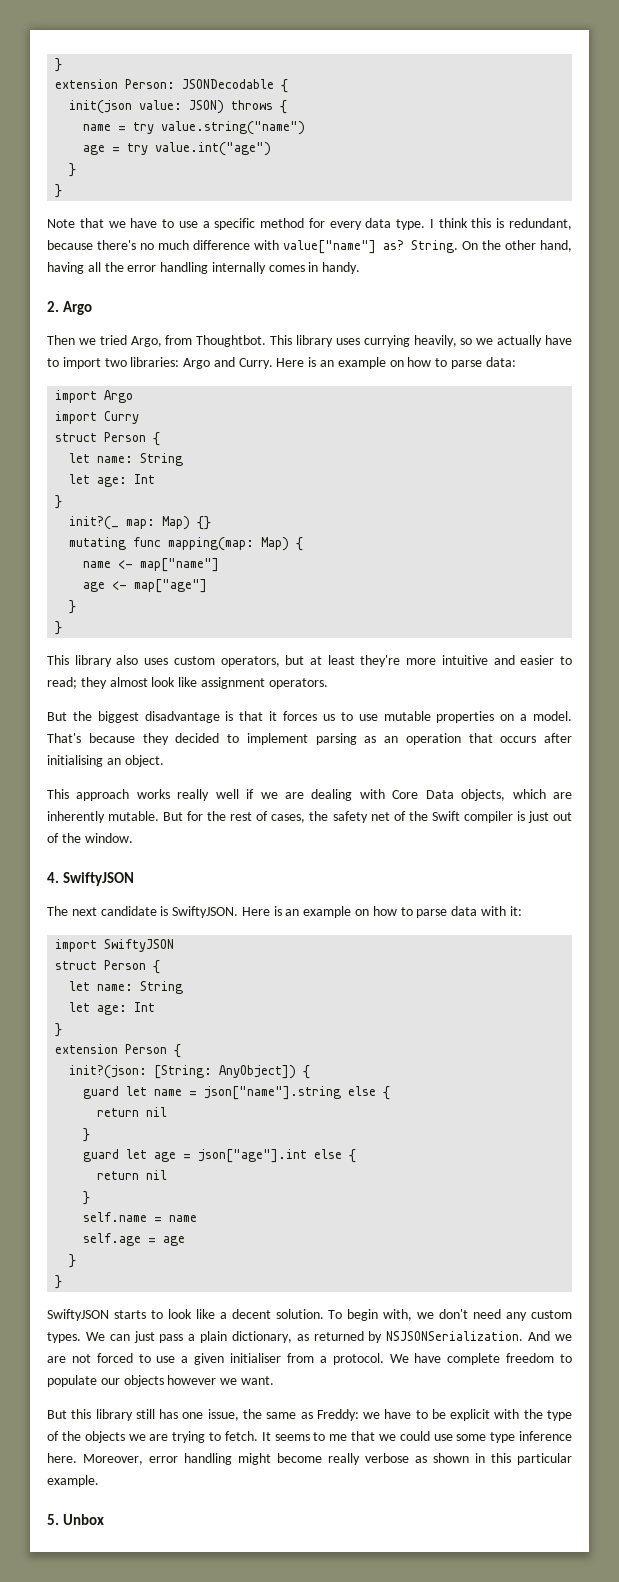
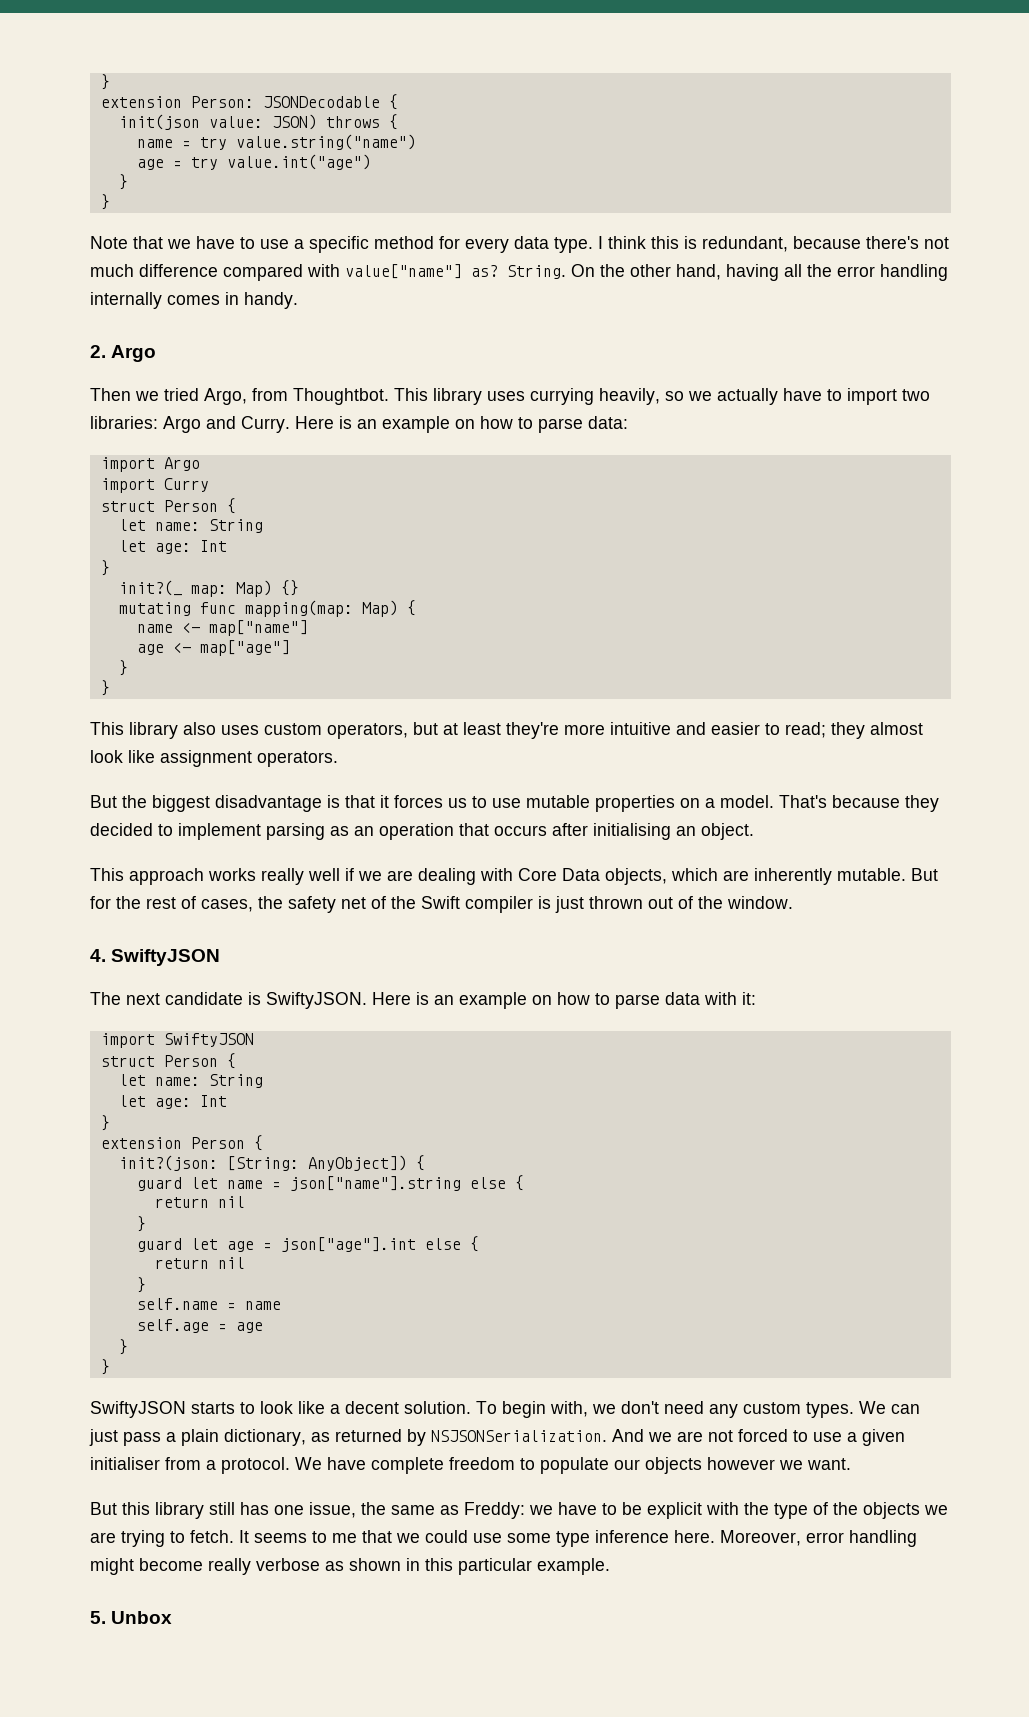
[139,243,154,250] no -> [924,237,949,249] not
(250, 245) none -> [223,264,303,281] compared
(549, 817) none -> [589,896,643,909] thrown

